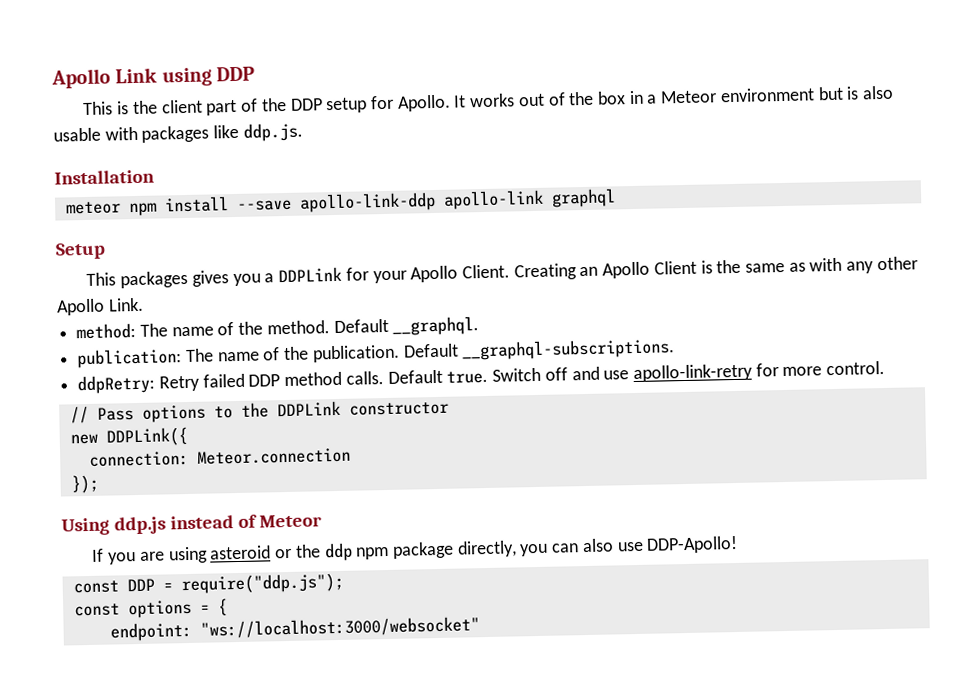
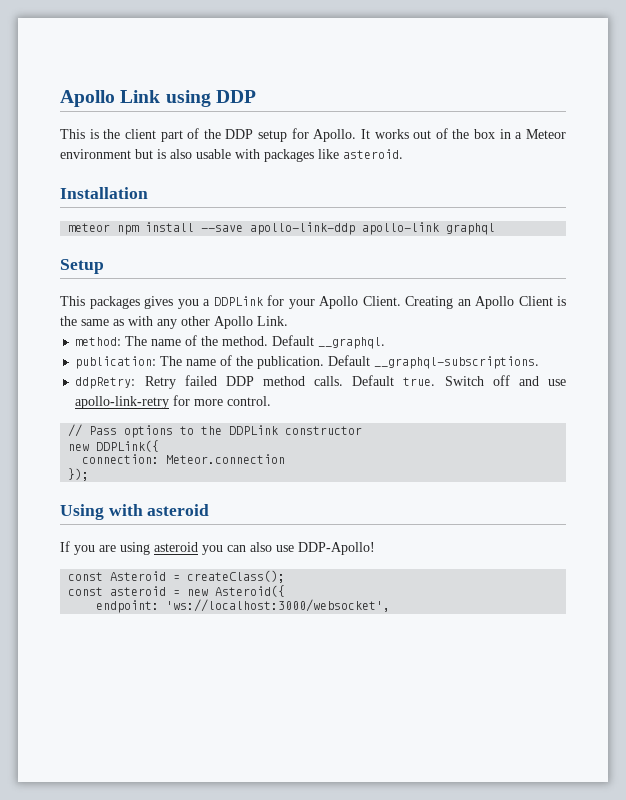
[242,122,303,142] ddp.js. -> [343,149,403,159] asteroid.
[113,514,322,535] ddp.js instead of Meteor -> [108,504,210,516] with asteroid
[275,540,517,562] or the ddp npm package directly, -> (198, 547) none
[126,572,344,595] [73,598,228,619] DDP = require("ddp.js"); // const options = { -> [110,570,286,583] [68,585,286,597] Asteroid = createClass(); // const asteroid = new Asteroid({
[199,616,480,639] "ws://localhost:3000/websocket" -> [166,599,391,612] 'ws://localhost:3000/websocket',

